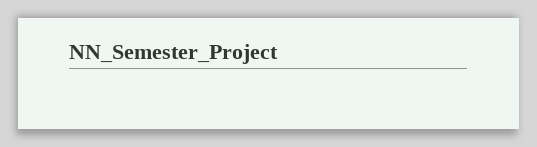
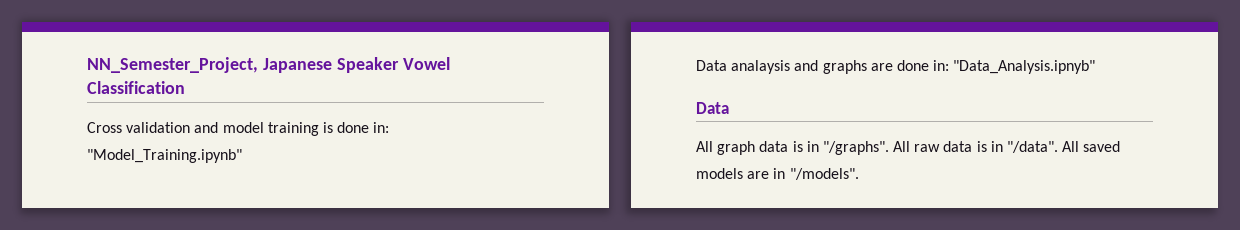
[69,44,278,64] NN_Semester_Project -> [87,57,450,73] [87,81,185,94] [87,122,390,136] [87,149,242,163] [696,60,1096,74] [696,102,729,114] [696,141,1121,155] [696,168,859,180] NN_Semester_Project, Japanese Speaker Vowel Classification // Cross validation and model training is done in: "Model_Training.ipynb" // Data analaysis and graphs are done in: "Data_Analysis.ipnyb" // Data // All graph data is in "/graphs". All raw data is in "/data". All saved models are in "/models".

